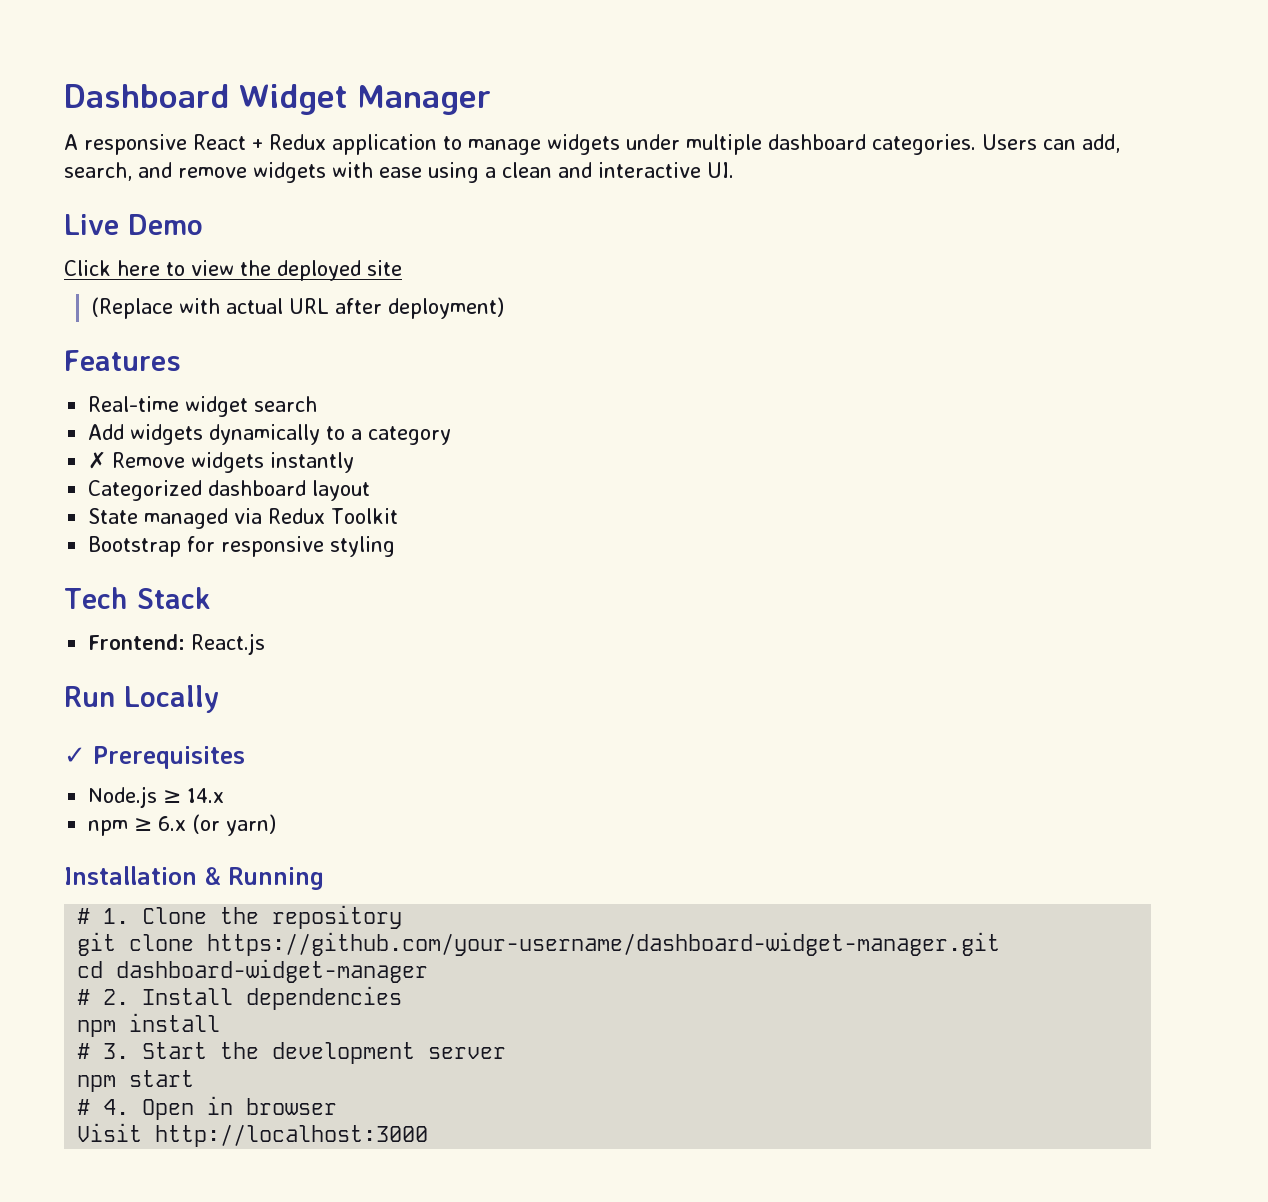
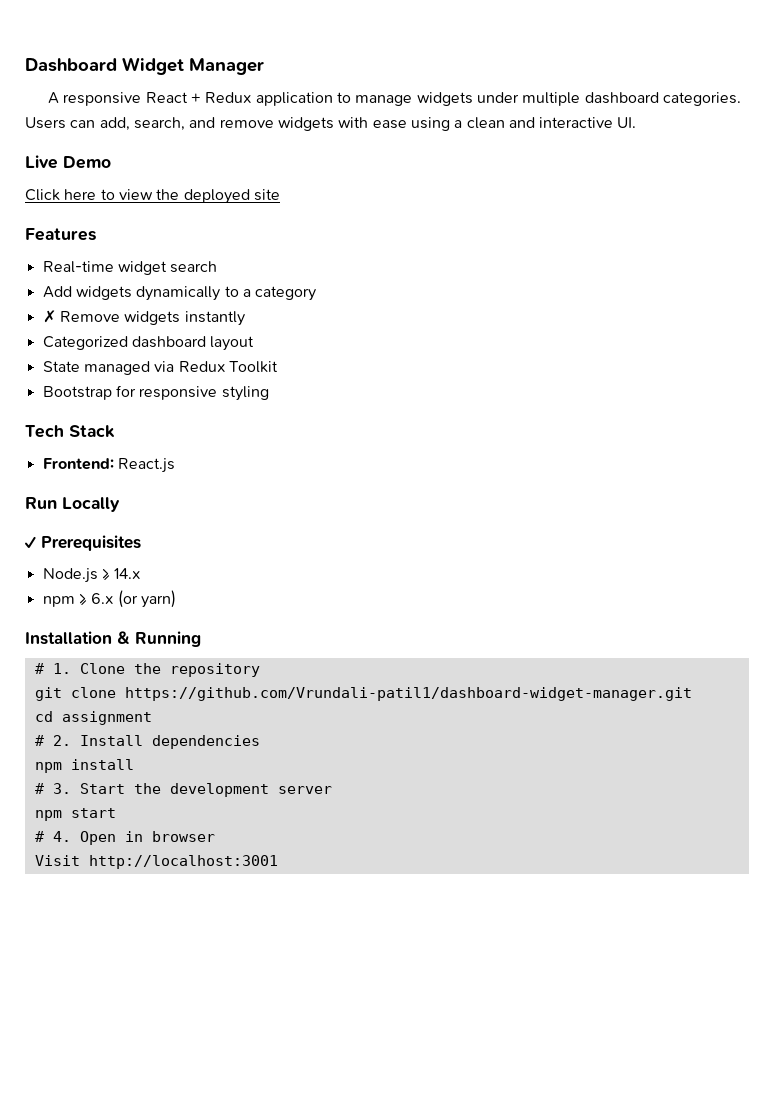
[91,297,505,319] // (Replace with actual URL after deployment) -> (280, 195) none
[207,932,1001,956] https://github.com/your-username/dashboard-widget-manager.git -> [124,687,692,701] https://github.com/Vrundali-patil1/dashboard-widget-manager.git
[116,959,429,983] dashboard-widget-manager -> [61,711,152,725] assignment
[155,1124,429,1147] http://localhost:3000 -> [88,855,278,869] http://localhost:3001

